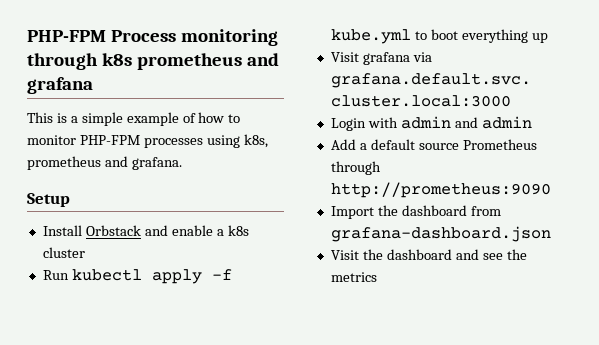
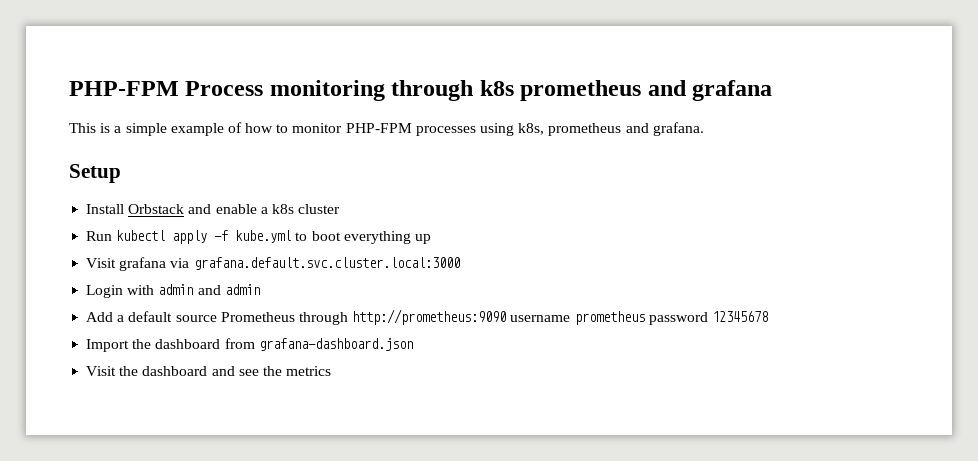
(551, 190) none -> [510,311,768,325] username prometheus password 12345678

